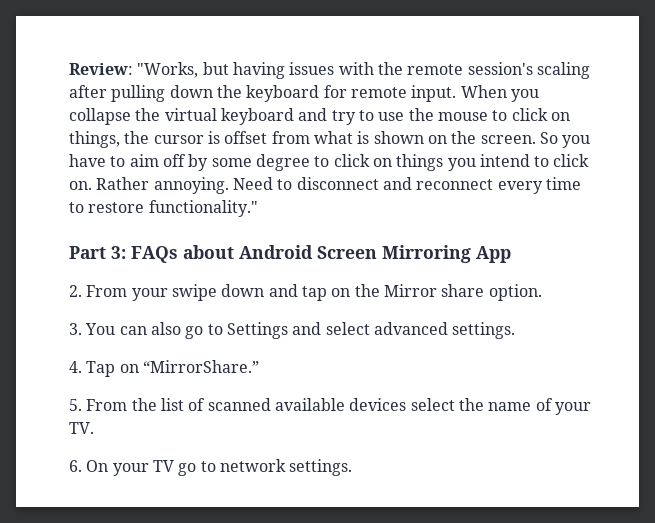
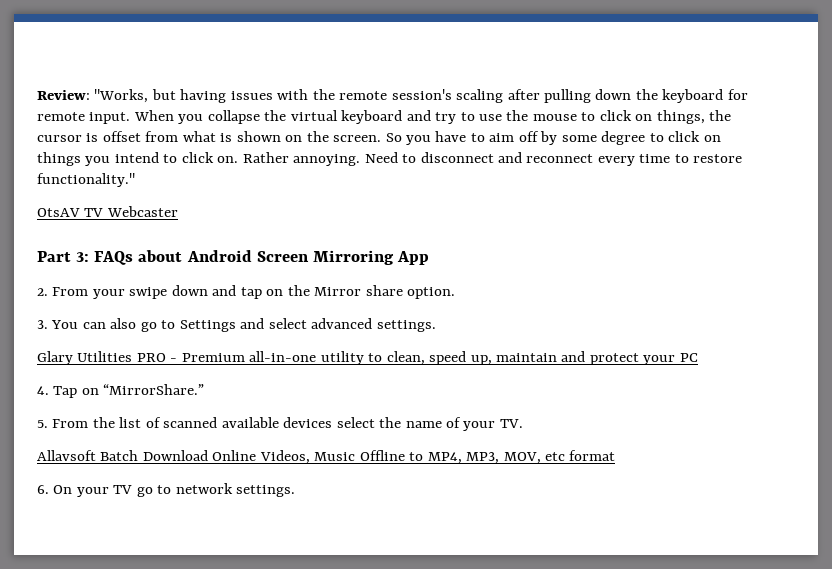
(258, 208) none -> [37,206,178,217] // OtsAV TV Webcaster
(516, 330) none -> [37,351,698,365] // Glary Utilities PRO - Premium all-in-one utility to clean, speed up, maintain and protect your PC
(94, 428) none -> [37,450,616,464] // Allavsoft Batch Download Online Videos, Music Offline to MP4, MP3, MOV, etc format

